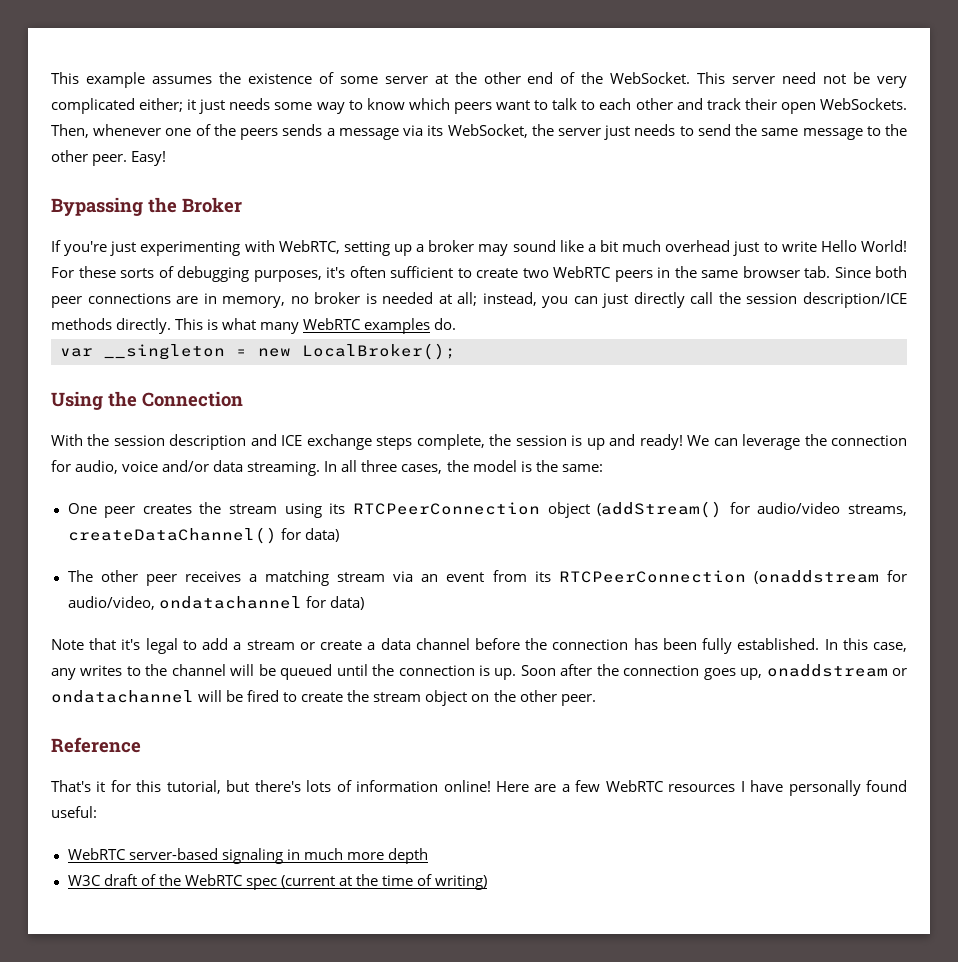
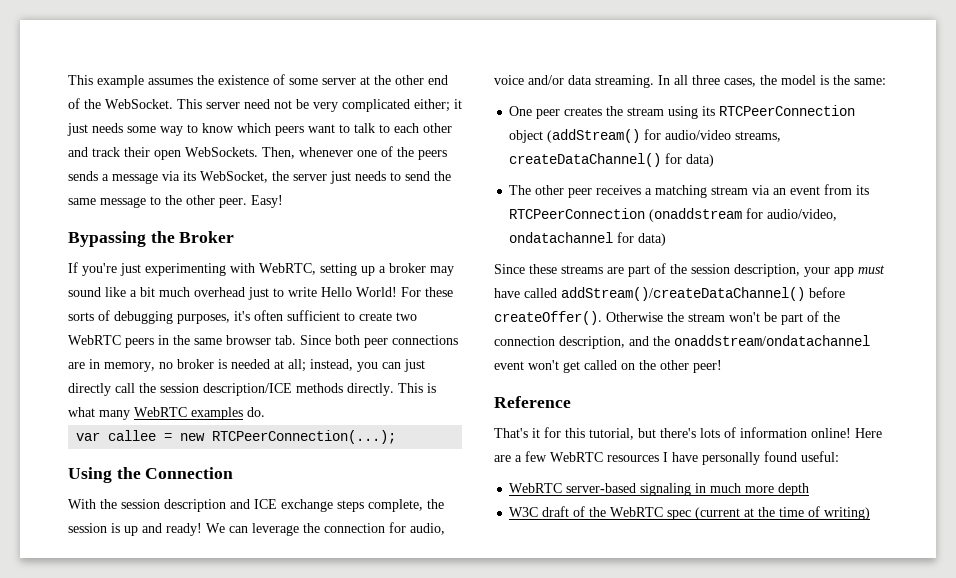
[104,344,225,360] __singleton -> [108,430,157,441] callee
[302,343,456,360] LocalBroker(); -> [212,430,397,444] RTCPeerConnection(...);
[51,638,908,654] [51,664,908,680] [51,690,468,706] Note that it's legal to add a stream or create a data channel before the connection has been fully established. In this case, any writes to the channel will be queued until the connection is up. Soon after the connection goes up, onaddstream or ondatachannel will be fired to create the stream object -> [494,263,885,277] [494,287,845,301] [494,311,840,325] [494,335,870,349] [494,360,617,373] Since these streams are part of the session description, your app must have called addStream()/createDataChannel() before createOffer(). Otherwise the stream won't be part of the connection description, and the onaddstream/ondatachannel event won't get called
[560,694,596,706] peer. -> [693,360,722,373] peer!

